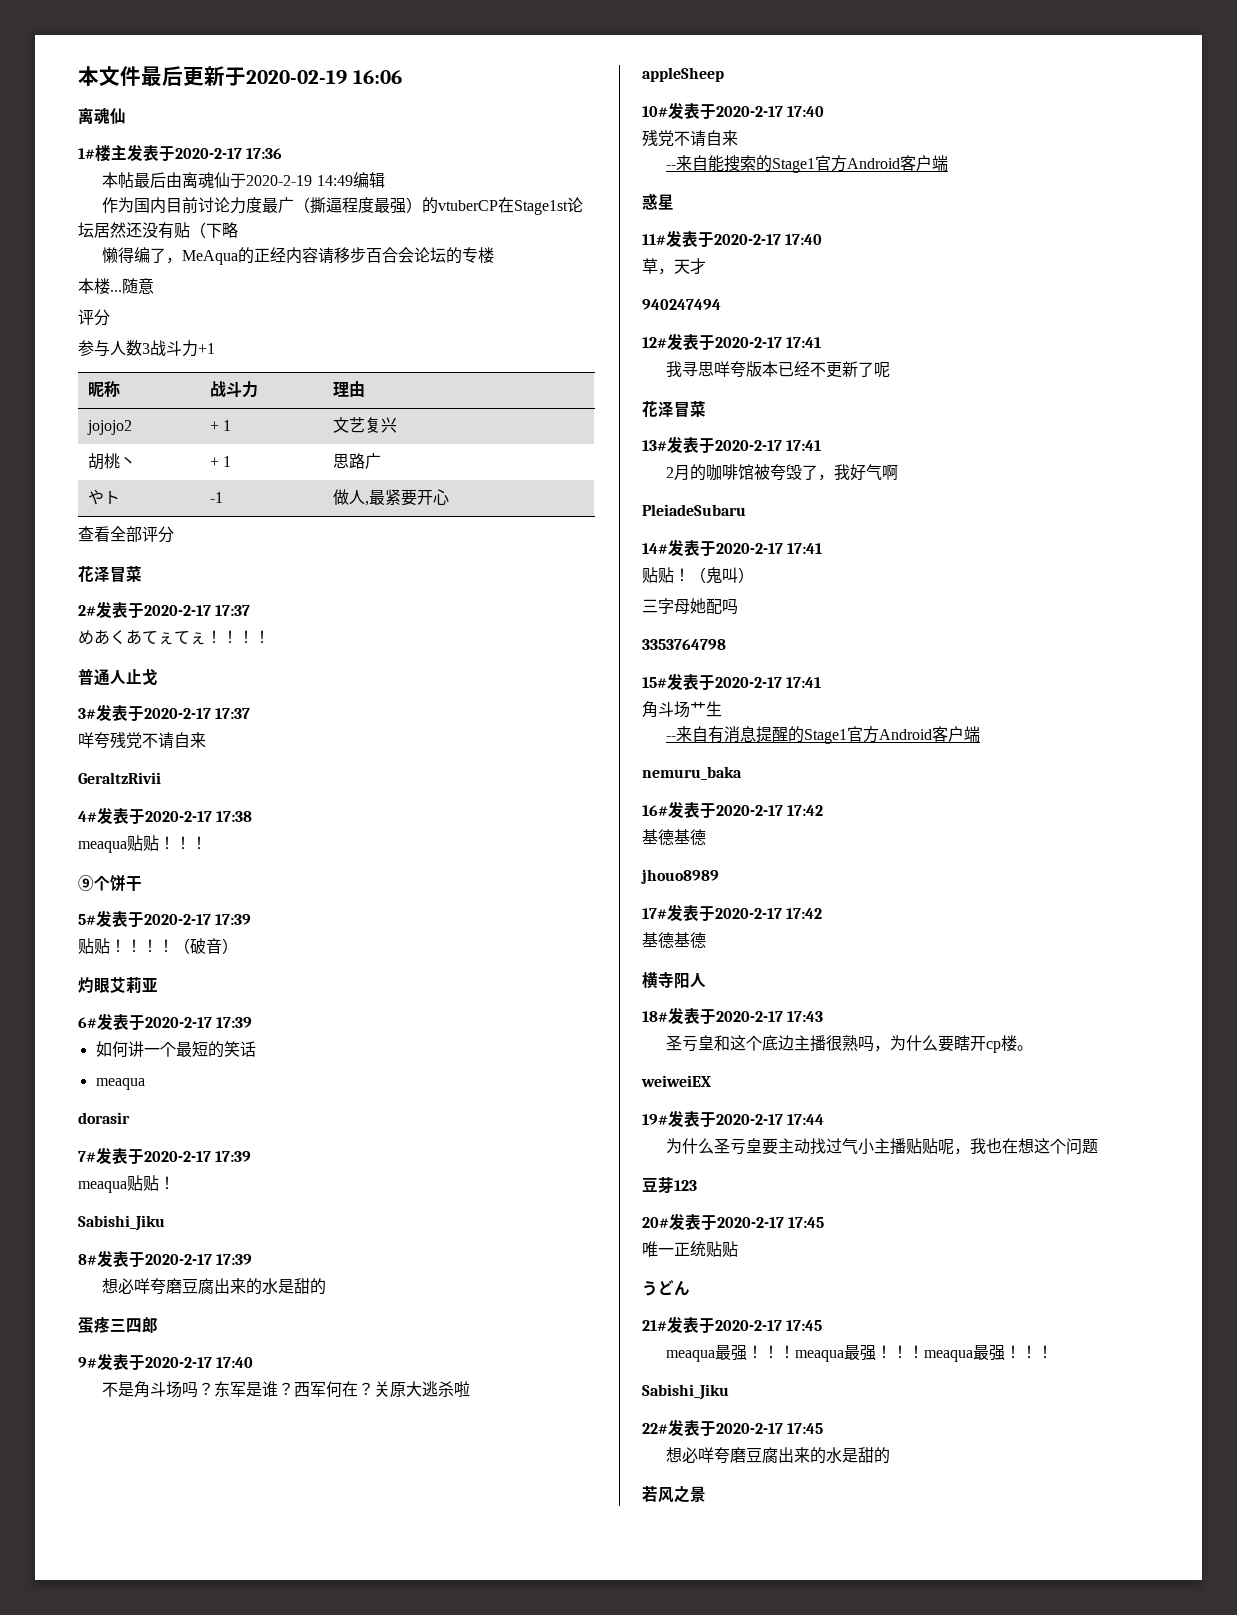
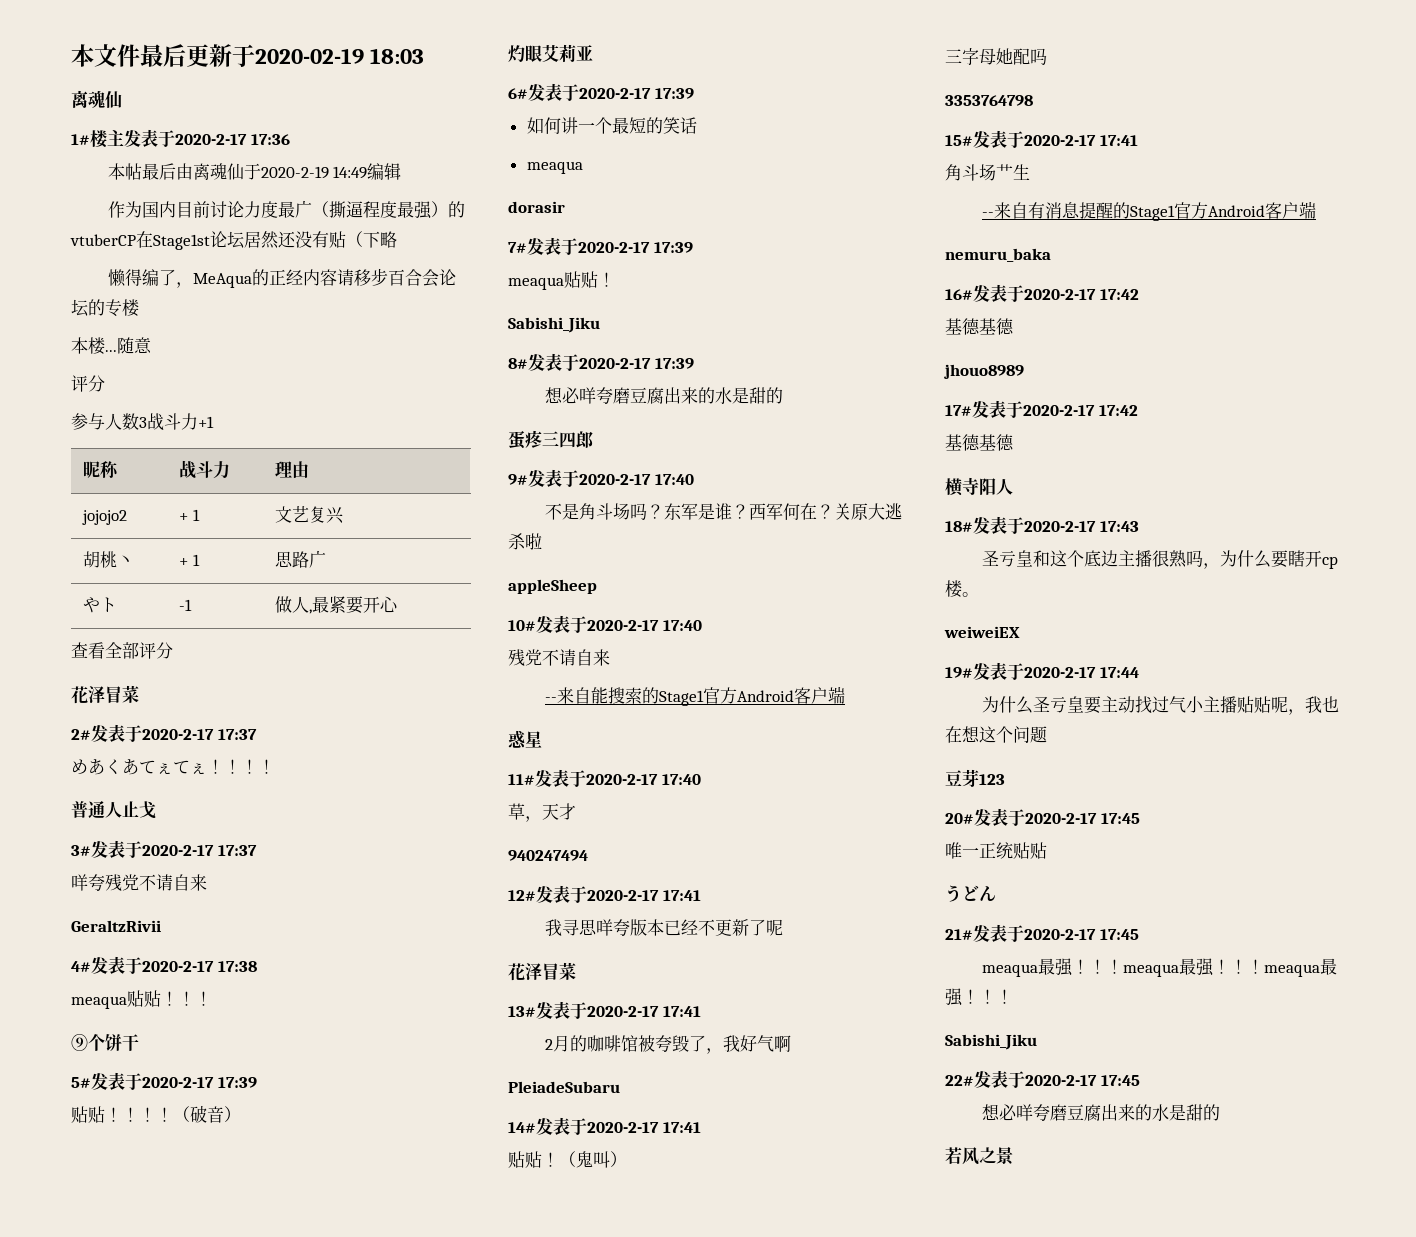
[352,70,402,84] 16:06 -> [370,48,425,64] 18:03

